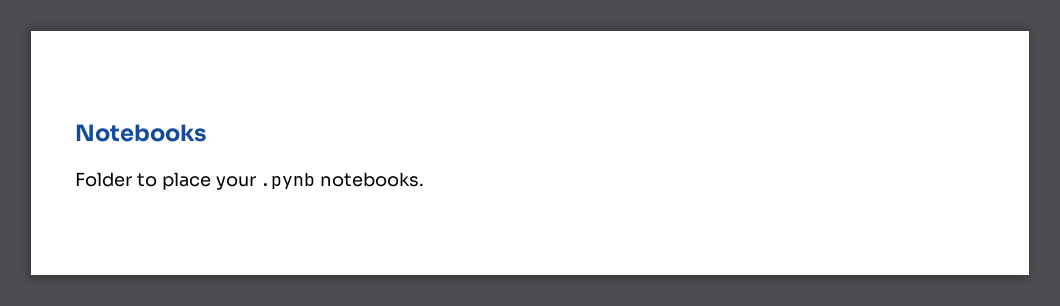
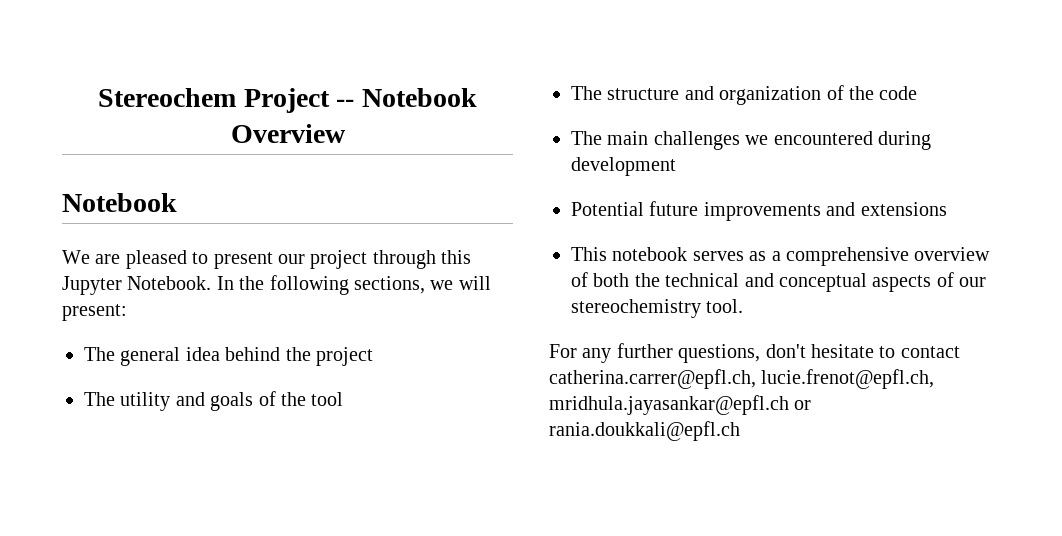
[75,124,207,142] [75,172,425,190] Notebooks // Folder to place your .pynb notebooks. -> [98,88,477,113] [230,124,346,143] [62,193,177,212] [62,250,472,269] [62,275,491,295] [62,304,127,321] [84,347,373,366] [84,391,344,411] [571,85,918,105] [571,131,931,150] [571,157,676,176] [571,201,947,221] [571,247,991,266] [571,272,987,292] [571,299,744,318] [549,343,960,363] [549,369,935,389] [549,395,812,415] [549,421,740,441] Stereochem Project -- Notebook Overview // Notebook // We are pleased to present our project through this Jupyter Notebook. In the following sections, we will present: // The general idea behind the project // The utility and goals of the tool // The structure and organization of the code // The main challenges we encountered during development // Potential future improvements and extensions // This notebook serves as a comprehensive overview of both the technical and conceptual aspects of our stereochemistry tool. // For any further questions, don't hesitate to contact catherina.carrer@epfl.ch, lucie.frenot@epfl.ch, mridhula.jayasankar@epfl.ch or rania.doukkali@epfl.ch

